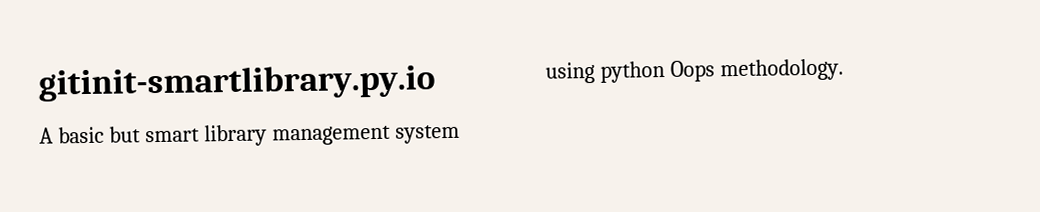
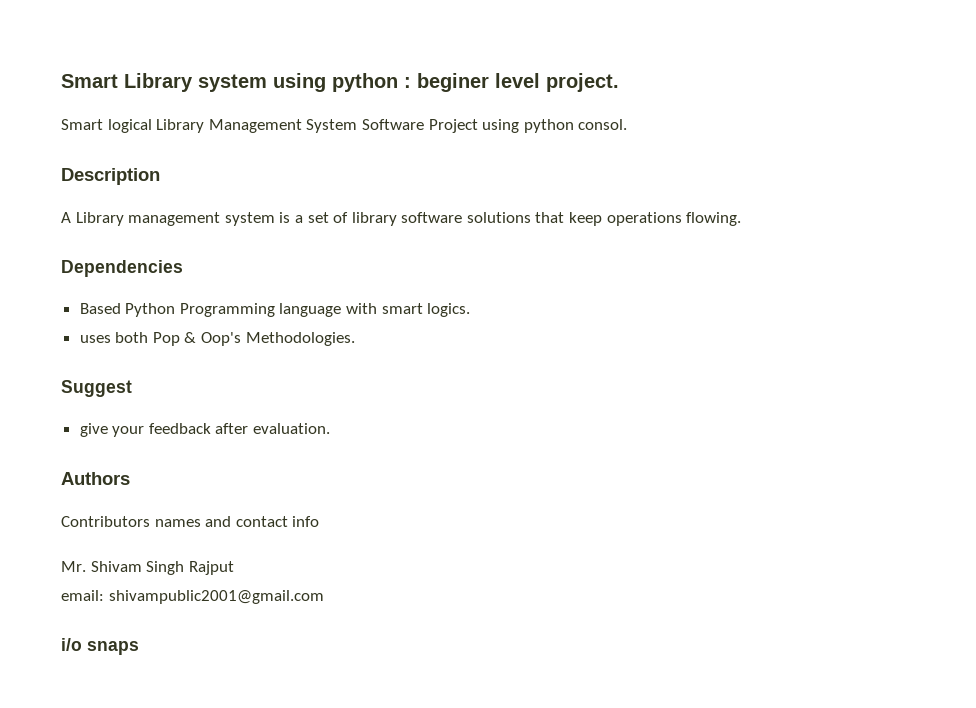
[38,64,436,102] [39,124,460,147] [545,58,844,84] gitinit-smartlibrary.py.io // A basic but smart library management system using python Oops methodology. -> [61,73,619,92] [61,119,628,133] [61,168,160,185] [61,212,742,226] [61,260,183,277] [79,303,471,317] [79,332,355,346] [61,380,132,397] [79,423,331,437] [61,472,130,485] [61,516,320,527] [61,561,234,575] [61,590,324,604] [61,638,139,655] Smart Library system using python : beginer level project. // Smart logical Library Management System Software Project using python consol. // Description // A Library management system is a set of library software solutions that keep operations flowing. // Dependencies // Based Python Programming language with smart logics. // uses both Pop & Oop's Methodologies. // Suggest // give your feedback after evaluation. // Authors // Contributors names and contact info // Mr. Shivam Singh Rajput // email: shivampublic2001@gmail.com // i/o snaps

